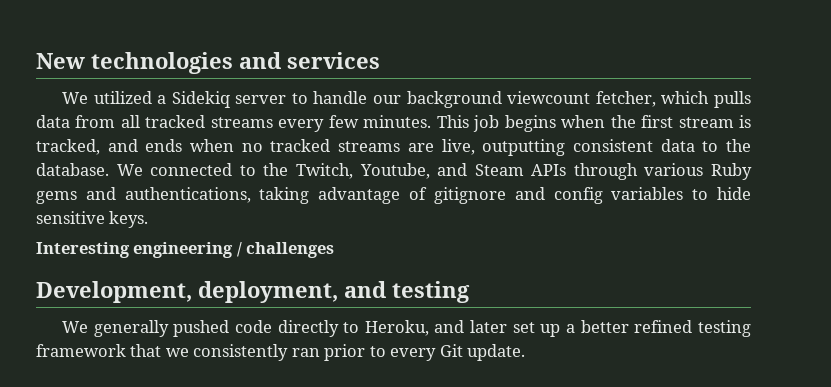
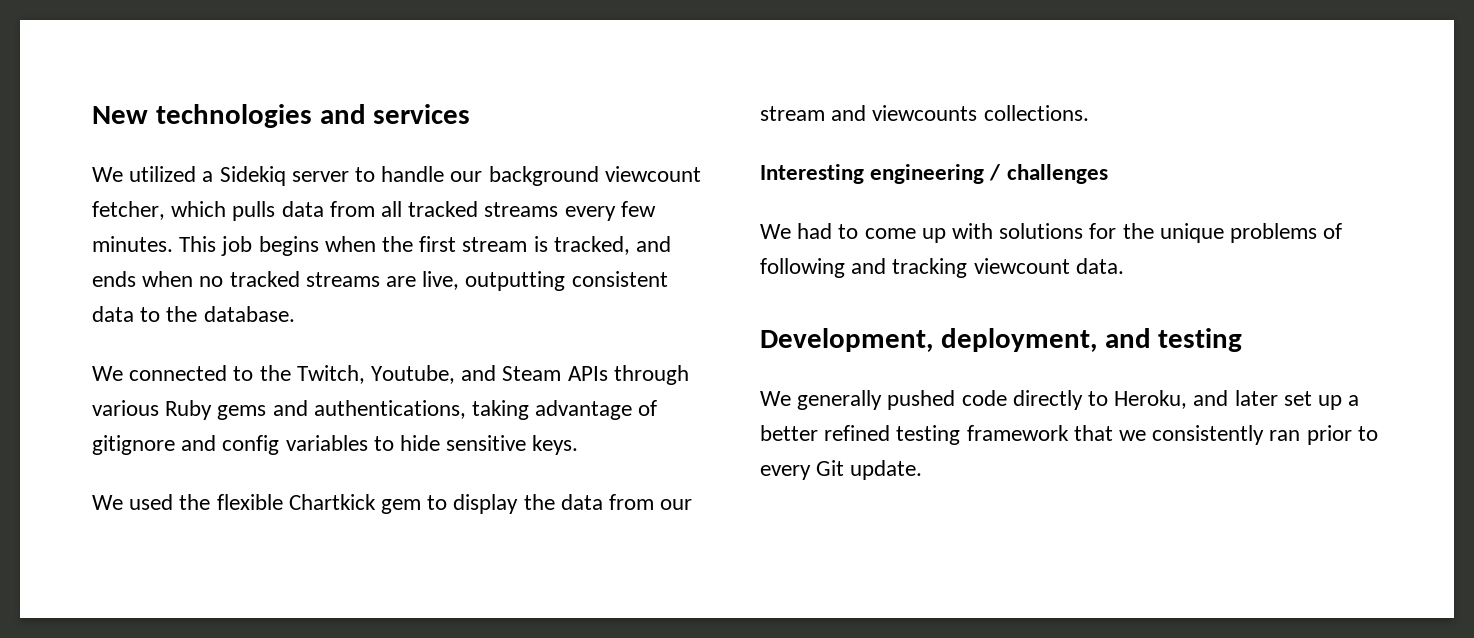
(109, 169) none -> (295, 314) //
[36,242,335,258] Interesting engineering / challenges -> [92,494,693,514] [760,105,1089,121] [760,164,1108,184] [760,223,1343,243] [760,258,1124,278] We used the flexible Chartkick gem to display the data from our stream and viewcounts collections. // Interesting engineering / challenges // We had to come up with solutions for the unique problems of following and tracking viewcount data.

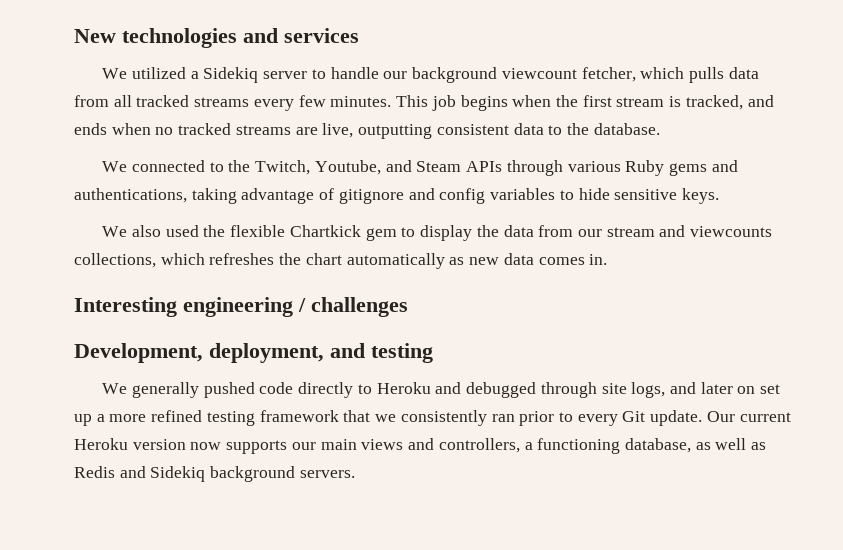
(123, 502) none -> [131,225,161,237] also
[983,105,1089,121] [760,164,1108,184] [760,223,1343,243] [760,258,1124,278] collections. // Interesting engineering / challenges // We had to come up with solutions for the unique problems of following and tracking viewcount data. -> [74,253,608,269] [74,297,408,317] collections, which refreshes the chart automatically as new data comes in. // Interesting engineering / challenges
[1114,390,1188,409] Heroku, -> [376,382,666,398] Heroku and debugged through site logs,
(1278, 398) none -> [737,386,756,394] on
[760,425,818,441] better -> [109,414,147,422] more
(923, 470) none -> [706,411,791,422] [74,438,767,454] [74,466,355,482] Our current Heroku version now supports our main views and controllers, a functioning database, as well as Redis and Sidekiq background servers.

